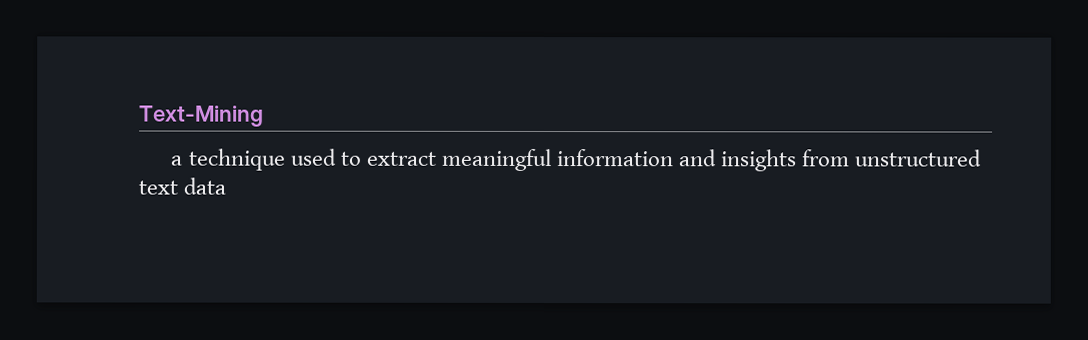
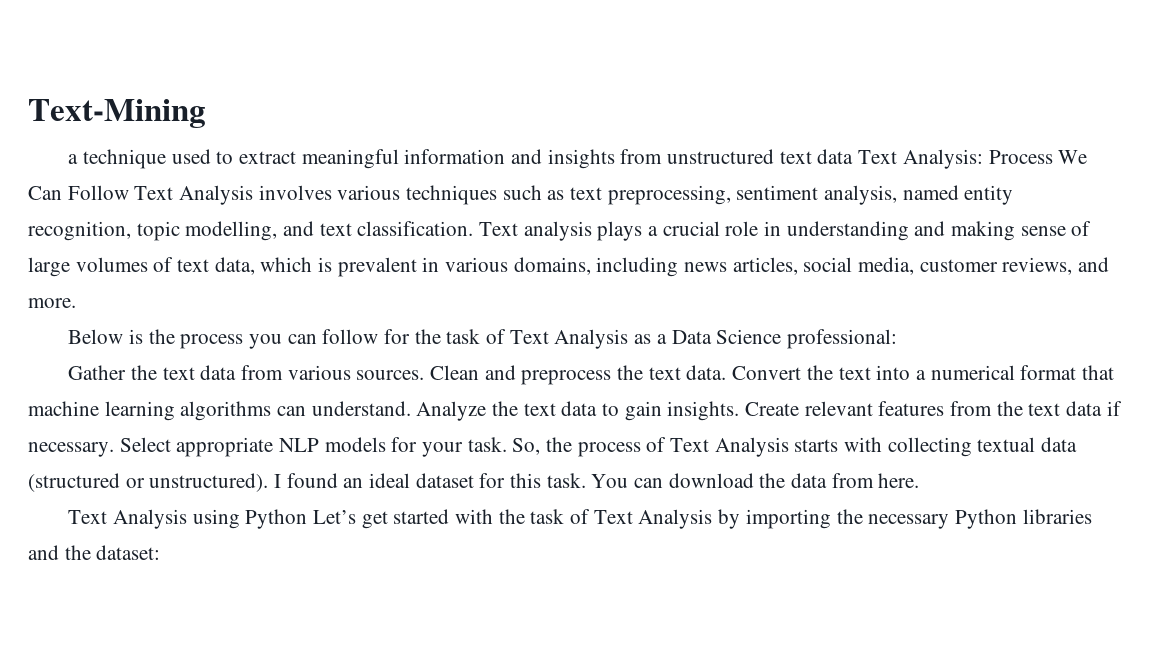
(227, 186) none -> [858,149,1088,169] [28,185,1014,205] [28,221,1092,241] [28,257,1110,277] [28,298,76,308] [68,329,897,349] [68,365,1114,385] [28,401,1122,421] [28,437,1078,457] [28,473,920,492] [68,509,1092,529] [28,545,161,560] Text Analysis: Process We Can Follow Text Analysis involves various techniques such as text preprocessing, sentiment analysis, named entity recognition, topic modelling, and text classification. Text analysis plays a crucial role in understanding and making sense of large volumes of text data, which is prevalent in various domains, including news articles, social media, customer reviews, and more. // Below is the process you can follow for the task of Text Analysis as a Data Science professional: // Gather the text data from various sources. Clean and preprocess the text data. Convert the text into a numerical format that machine learning algorithms can understand. Analyze the text data to gain insights. Create relevant features from the text data if necessary. Select appropriate NLP models for your task. So, the process of Text Analysis starts with collecting textual data (structured or unstructured). I found an ideal dataset for this task. You can download the data from here. // Text Analysis using Python Let’s get started with the task of Text Analysis by importing the necessary Python libraries and the dataset:

